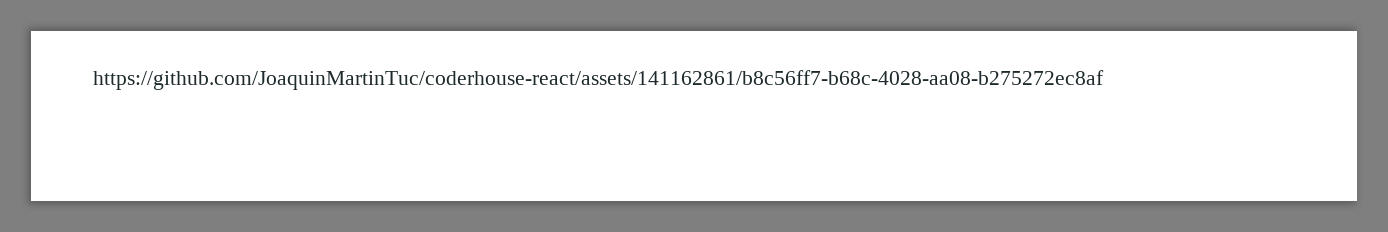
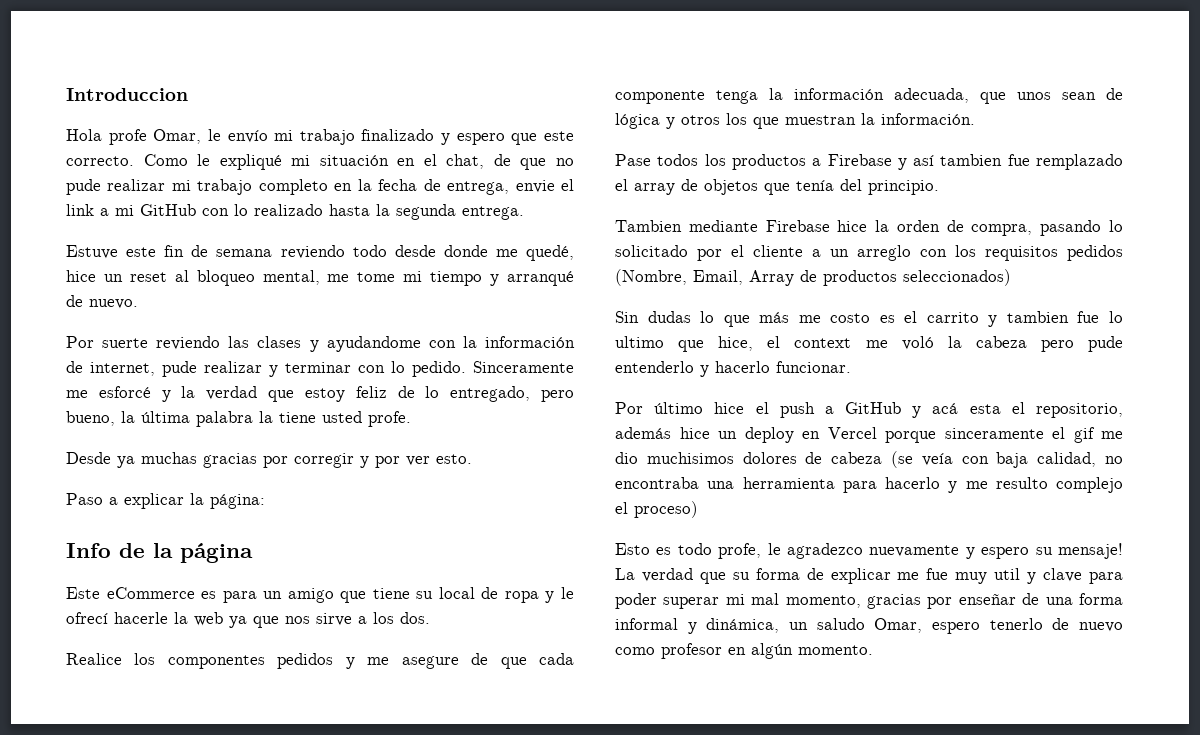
[93,70,1104,90] https://github.com/JoaquinMartinTuc/coderhouse-react/assets/141162861/b8c56ff7-b68c-4028-aa08-b275272ec8af -> [66,88,188,101] [66,129,574,145] [66,154,574,170] [66,179,574,195] [66,204,524,220] [66,245,575,261] [66,270,575,286] [66,295,138,309] [66,336,575,352] [66,361,574,377] [66,386,574,402] [66,411,411,427] [66,452,472,468] [66,493,265,509] [66,543,253,563] [66,587,575,603] [66,612,430,628] [66,653,575,669] [615,88,1123,104] [615,113,975,129] [615,154,1123,170] [615,179,939,195] [615,220,1123,236] [615,245,1123,261] [615,269,1011,286] [615,311,1123,327] [615,336,1123,352] [615,361,851,377] [615,402,1123,418] [615,427,1123,443] [615,451,1123,468] [615,477,1123,493] [615,501,698,518] [615,543,1123,559] [615,568,1123,584] [615,593,1123,609] [615,618,1123,634] [615,643,873,659] Introduccion // Hola profe Omar, le envío mi trabajo finalizado y espero que este correcto. Como le expliqué mi situación en el chat, de que no pude realizar mi trabajo completo en la fecha de entrega, envie el link a mi GitHub con lo realizado hasta la segunda entrega. // Estuve este fin de semana reviendo todo desde donde me quedé, hice un reset al bloqueo mental, me tome mi tiempo y arranqué de nuevo. // Por suerte reviendo las clases y ayudandome con la información de internet, pude realizar y terminar con lo pedido. Sinceramente me esforcé y la verdad que estoy feliz de lo entregado, pero bueno, la última palabra la tiene usted profe. // Desde ya muchas gracias por corregir y por ver esto. // Paso a explicar la página: // Info de la página // Este eCommerce es para un amigo que tiene su local de ropa y le ofrecí hacerle la web ya que nos sirve a los dos. // Realice los componentes pedidos y me asegure de que cada componente tenga la información adecuada, que unos sean de lógica y otros los que muestran la información. // Pase todos los productos a Firebase y así tambien fue remplazado el array de objetos que tenía del principio. // Tambien mediante Firebase hice la orden de compra, pasando lo solicitado por el cliente a un arreglo con los requisitos pedidos (Nombre, Email, Array de productos seleccionados) // Sin dudas lo que más me costo es el carrito y tambien fue lo ultimo que hice, el context me voló la cabeza pero pude entenderlo y hacerlo funcionar. // Por último hice el push a GitHub y acá esta el repositorio, además hice un deploy en Vercel porque sinceramente el gif me dio muchisimos dolores de cabeza (se veía con baja calidad, no encontraba una herramienta para hacerlo y me resulto complejo el proceso) // Esto es todo profe, le agradezco nuevamente y espero su mensaje! La verdad que su forma de explicar me fue muy util y clave para poder superar mi mal momento, gracias por enseñar de una forma informal y dinámica, un saludo Omar, espero tenerlo de nuevo como profesor en algún momento.

